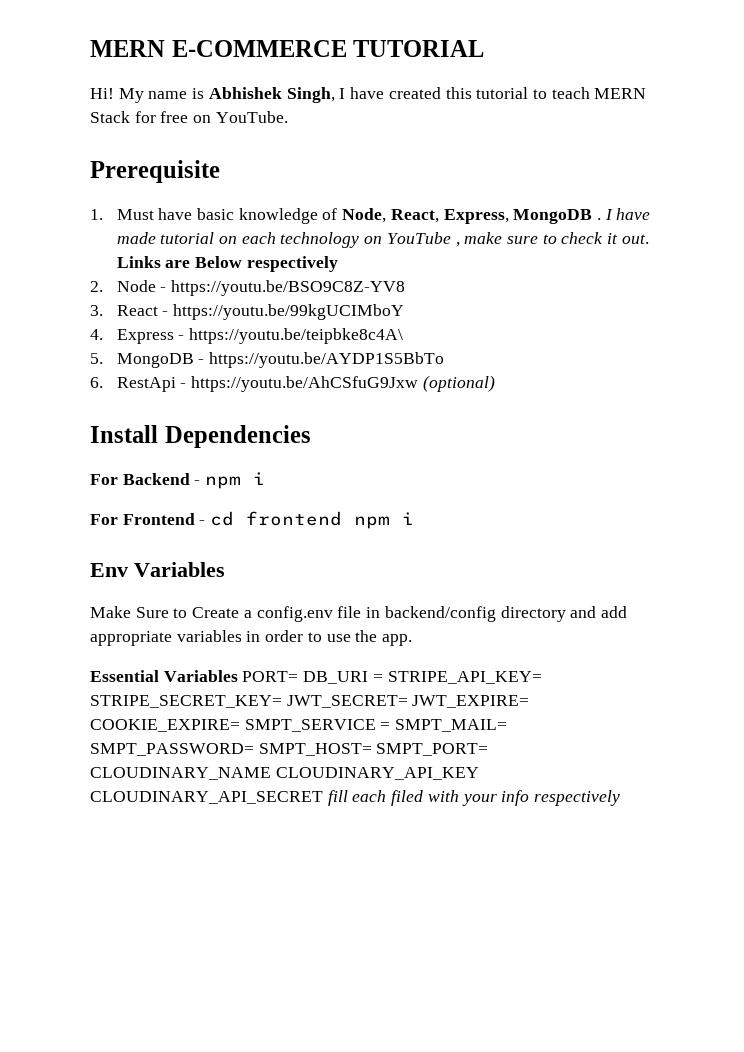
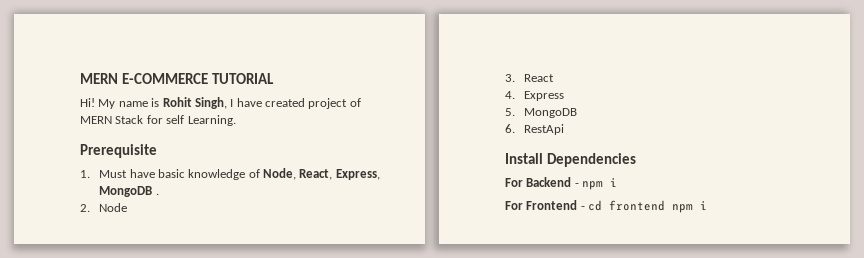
[208,87,282,99] Abhishek -> [162,97,192,107] Rohit
[445,87,647,99] [90,111,288,123] this tutorial to teach MERN Stack for free on YouTube. -> [308,98,361,109] [80,115,236,126] project of MERN Stack for self Learning.
[604,208,651,220] [116,232,649,248] [116,256,338,272] I have made tutorial on each technology on YouTube , make sure to check it out. Links are Below respectively -> (159, 194) none
[160,280,405,296] - https://youtu.be/BSO9C8Z-YV8 -> (128, 207) none
[162,304,404,320] - https://youtu.be/99kgUCIMboY -> (555, 78) none
[178,328,403,344] - https://youtu.be/teipbke8c4A\ -> (565, 96) none
[198,352,444,368] - https://youtu.be/AYDP1S5BbTo -> (578, 113) none
[180,375,495,392] - https://youtu.be/AhCSfuG9Jxw (optional) -> (565, 129) none
[90,562,225,577] [90,606,627,622] [90,630,413,646] [90,670,542,684] [90,695,530,708] [90,719,508,732] [90,743,489,756] [90,767,479,780] [90,790,621,806] // Env Variables // Make Sure to Create a config.env file in backend/config directory and add appropriate variables in order to use the app. // Essential Variables PORT= DB_URI = STRIPE_API_KEY= STRIPE_SECRET_KEY= JWT_SECRET= JWT_EXPIRE= COOKIE_EXPIRE= SMPT_SERVICE = SMPT_MAIL= SMPT_PASSWORD= SMPT_HOST= SMPT_PORT= CLOUDINARY_NAME CLOUDINARY_API_KEY CLOUDINARY_API_SECRET fill each filed with your info respectively -> (708, 205) none

